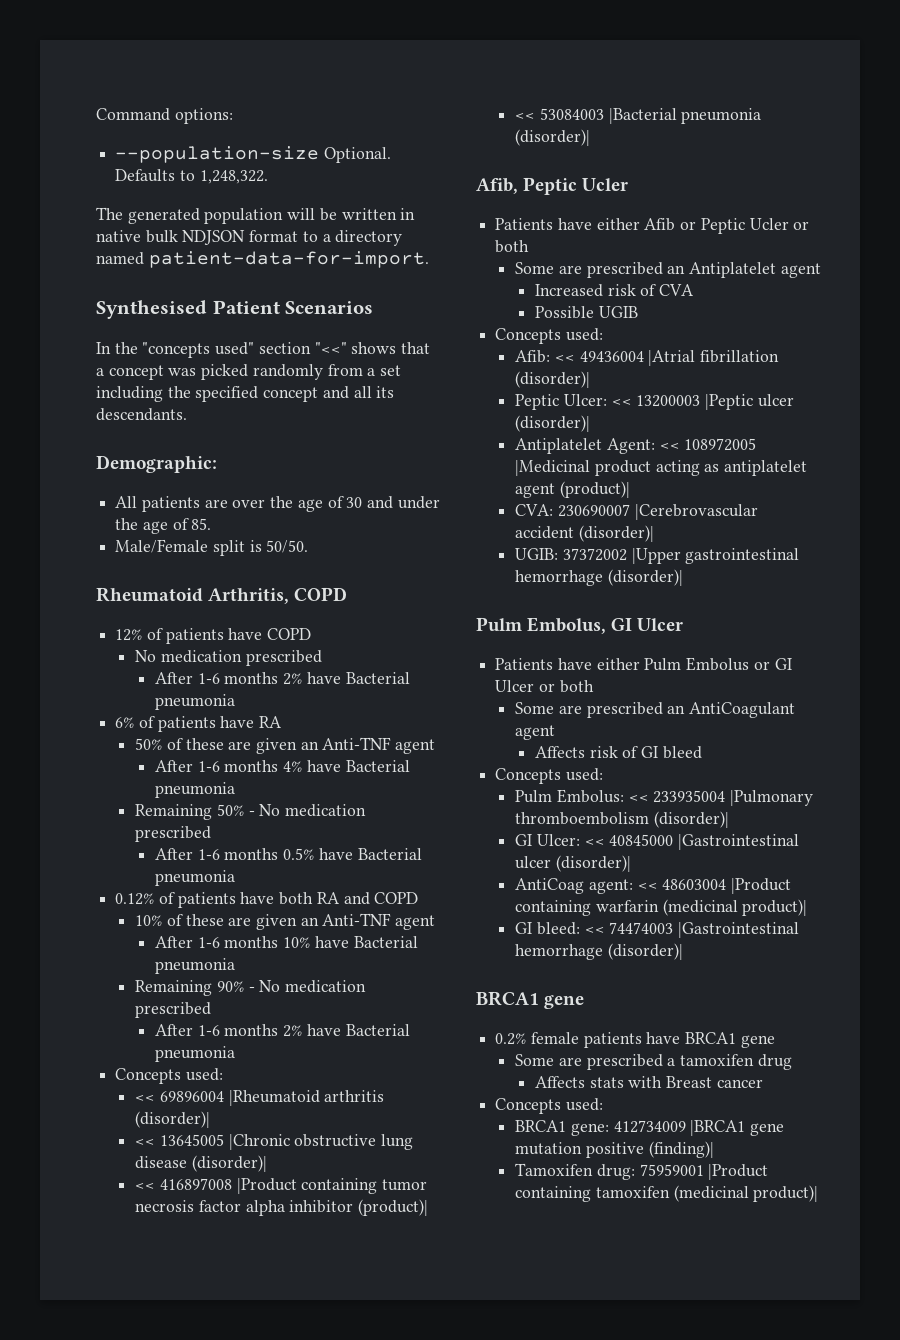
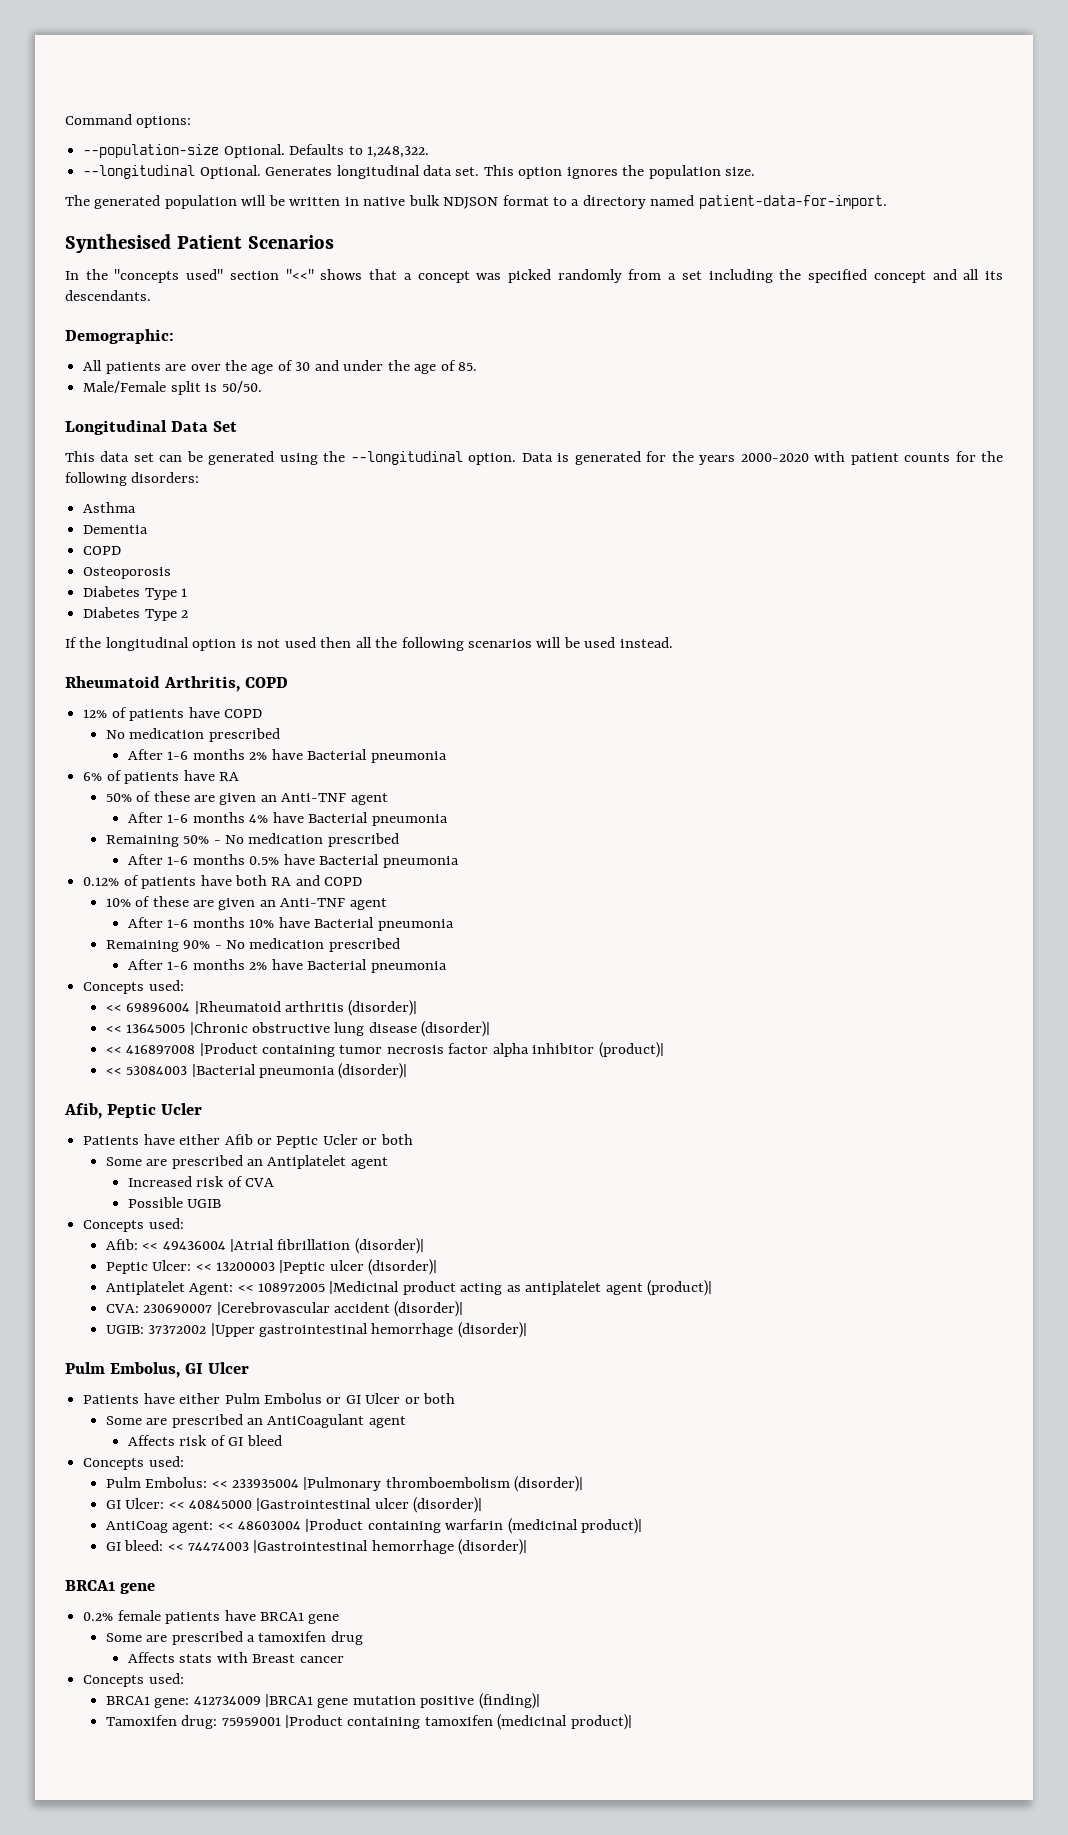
(268, 177) none -> [83,165,756,179] // --longitudinal Optional. Generates longitudinal data set. This option ignores the population size.
(309, 546) none -> [65,420,238,435] [65,451,1004,465] [65,472,200,486] [83,502,137,513] [83,525,149,534] [83,546,122,555] [83,567,172,579] [83,586,188,600] [83,607,189,621] [65,637,673,651] // Longitudinal Data Set // This data set can be generated using the --longitudinal option. Data is generated for the years 2000-2020 with patient counts for the following disorders: // Asthma // Dementia // COPD // Osteoporosis // Diabetes Type 1 // Diabetes Type 2 // If the longitudinal option is not used then all the following scenarios will be used instead.

